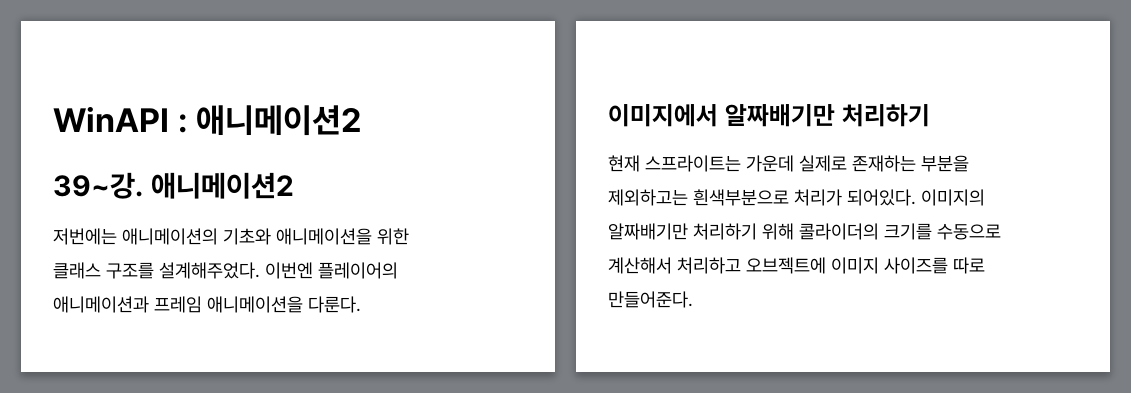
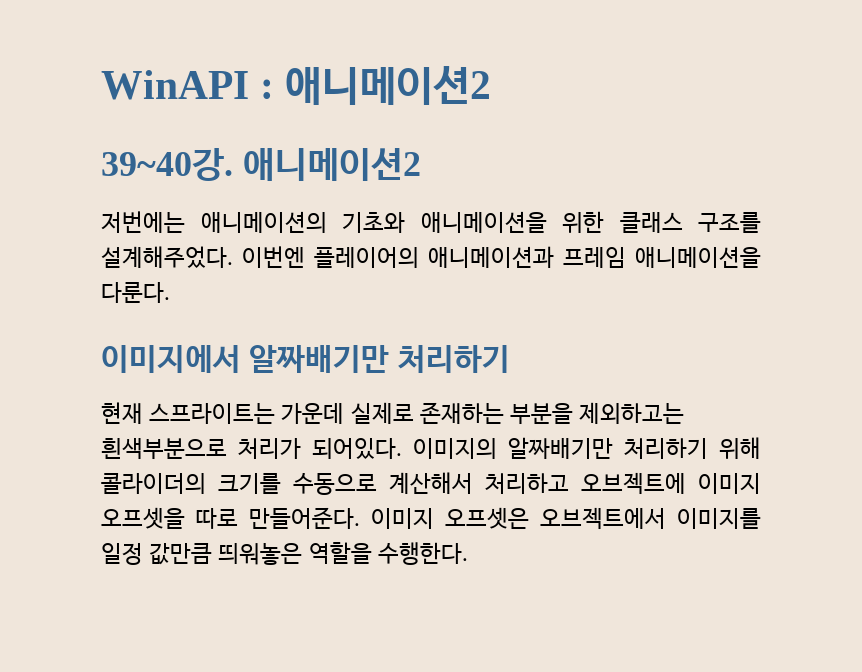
[53,172,143,199] 39~강. -> [101,148,233,181] 39~40강.
[884,257,948,274] 사이즈를 -> [101,507,185,529] 오프셋을
(693, 299) none -> [371,507,761,530] [101,542,468,565] 이미지 오프셋은 오브젝트에서 이미지를 일정 값만큼 띄워놓은 역할을 수행한다.

